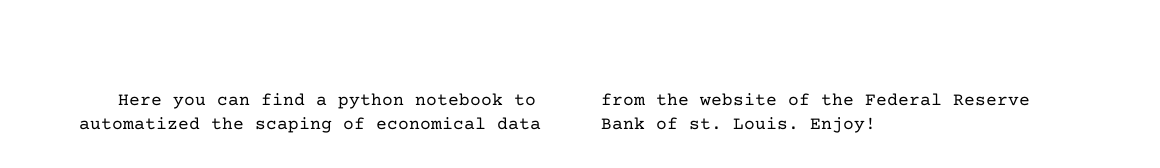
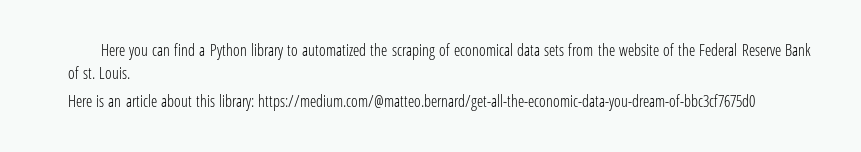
[337,93,503,109] python notebook -> [209,43,284,60] Python library
[255,117,332,133] scaping -> [391,44,435,60] scraping
(541, 123) none -> [544,45,565,56] sets
[810,117,876,133] Enjoy! -> [68,94,756,111] // Here is an article about this library: https://medium.com/@matteo.bernard/get-all-the-economic-data-you-dream-of-bbc3cf7675d0

